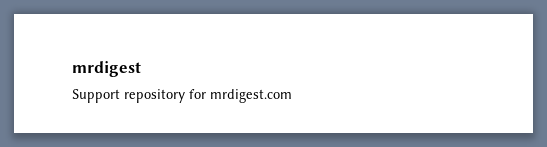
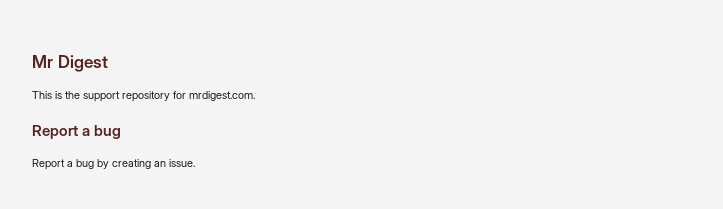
[72,61,141,77] [72,89,292,103] mrdigest // Support repository for mrdigest.com -> [32,55,108,72] [32,91,255,102] [32,125,122,139] [32,159,195,170] Mr Digest // This is the support repository for mrdigest.com. // Report a bug // Report a bug by creating an issue.

